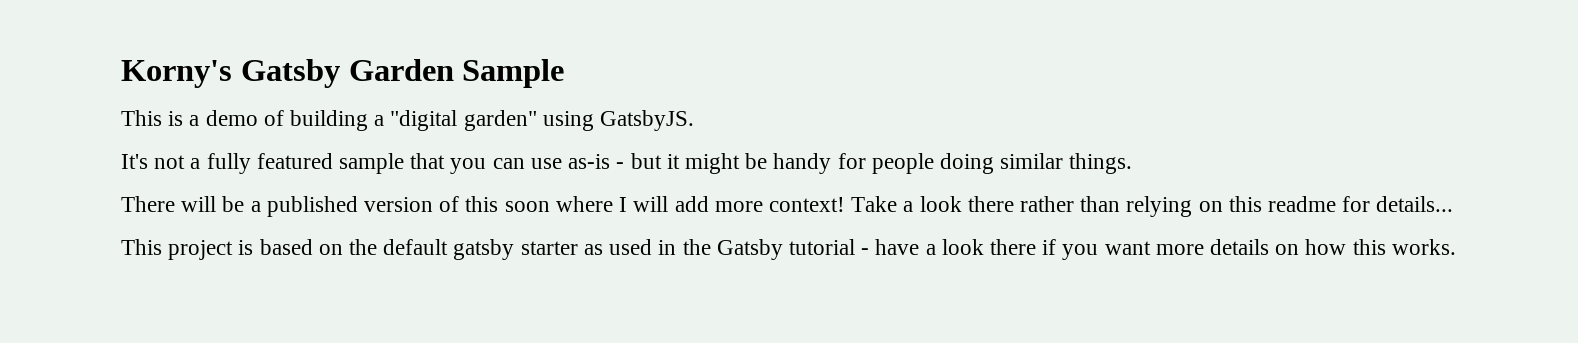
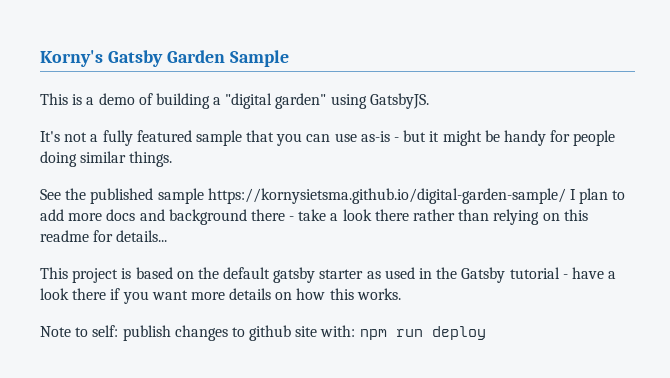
[121,196,898,217] There will be a published version of this soon where I will add more context! Take -> [40,188,626,204] [40,209,327,225] See the published sample https://kornysietsma.github.io/digital-garden-sample/ I plan to add more docs and background there - take
(1456, 247) none -> [40,325,486,341] // Note to self: publish changes to github site with: npm run deploy

